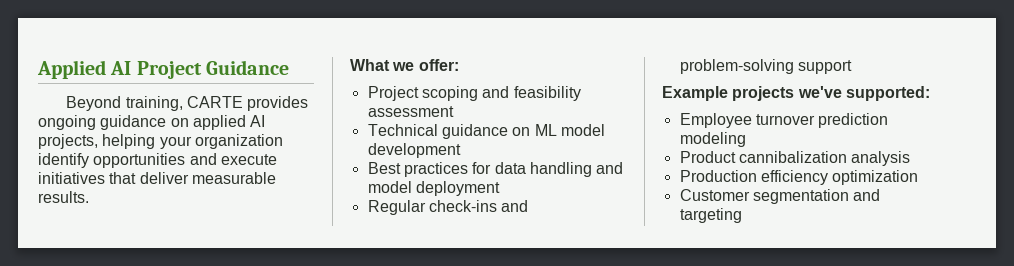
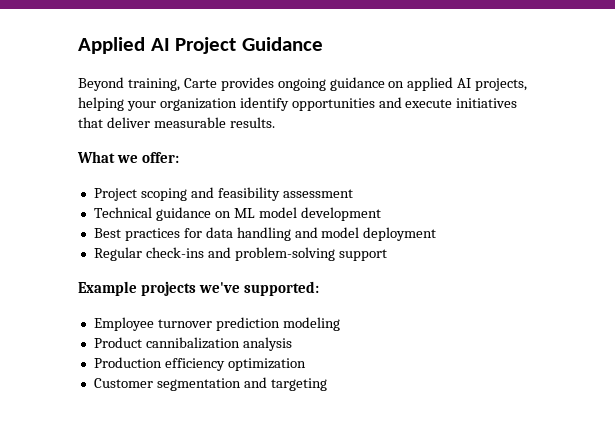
[187,96,244,108] CARTE -> [183,78,217,88] Carte

